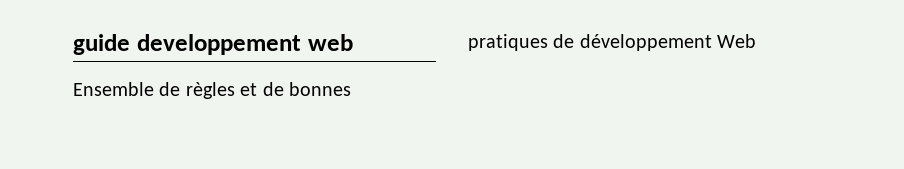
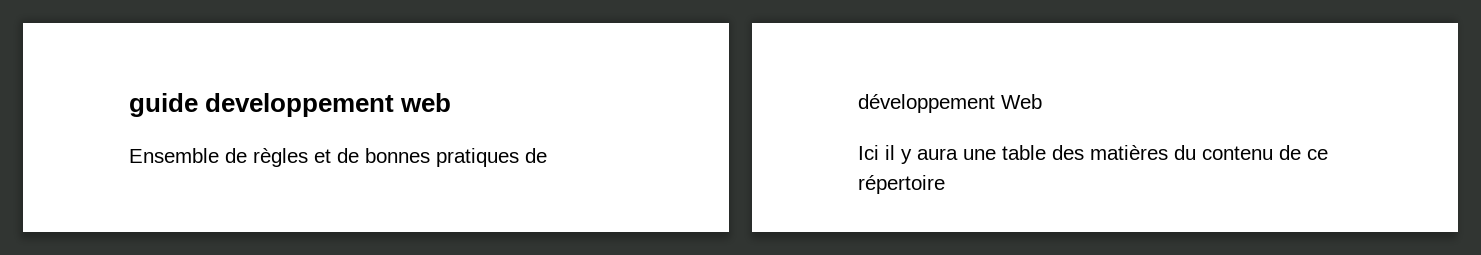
(757, 41) none -> [858,145,1328,164] [858,175,945,194] // Ici il y aura une table des matières du contenu de ce répertoire

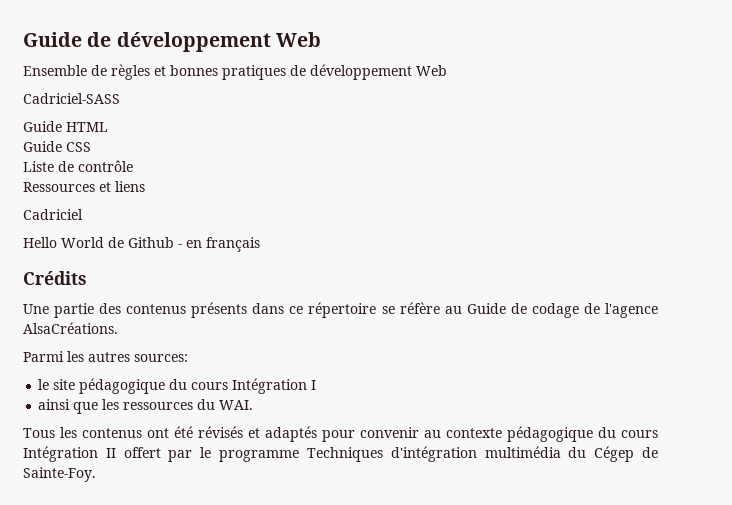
[129,93,452,117] guide developpement web -> [23,32,321,52] Guide de développement Web
[337,148,359,163] de -> (166, 71) none
[858,145,1328,164] [858,175,945,194] Ici il y aura une table des matières du contenu de ce répertoire -> [23,93,120,104] [23,121,108,132] [23,141,91,152] [23,160,133,172] [23,181,145,192] [23,209,83,220] [23,237,260,252] [23,271,87,285] [23,302,658,318] [23,322,118,334] [23,351,188,362] [38,378,317,394] [38,399,254,414] [23,426,658,442] [23,446,659,462] [23,467,96,482] Cadriciel-SASS // Guide HTML // Guide CSS // Liste de contrôle // Ressources et liens // Cadriciel // Hello World de Github - en français // Crédits // Une partie des contenus présents dans ce répertoire se réfère au Guide de codage de l'agence AlsaCréations. // Parmi les autres sources: // le site pédagogique du cours Intégration I // ainsi que les ressources du WAI. // Tous les contenus ont été révisés et adaptés pour convenir au contexte pédagogique du cours Intégration II offert par le programme Techniques d'intégration multimédia du Cégep de Sainte-Foy.

